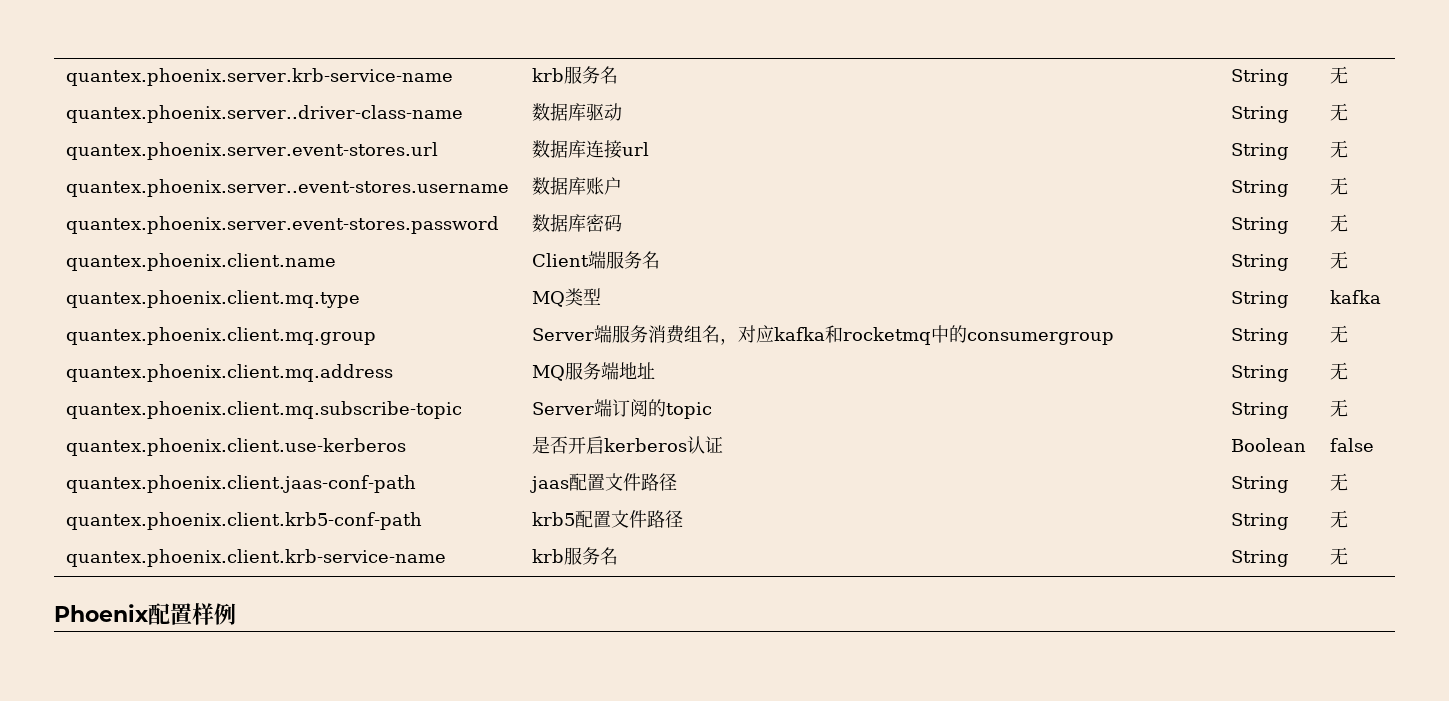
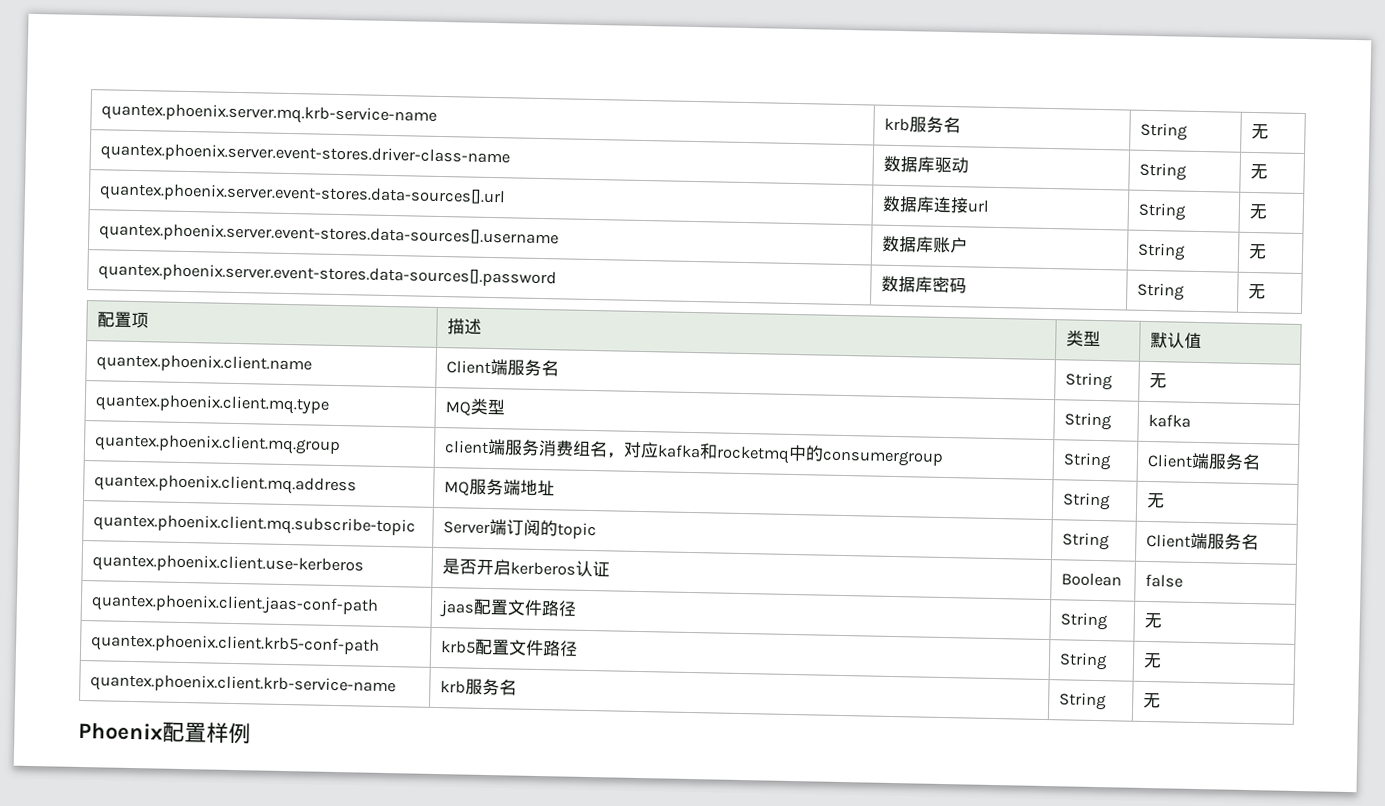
[65,68,453,86] [531,66,618,84] [1230,69,1289,86] [1329,66,1348,84] [65,105,463,123] quantex.phoenix.server.krb-service-name | krb服务名 | String | 无 // quantex.phoenix.server..driver-class-name -> [100,102,437,126] [883,116,961,134] [1139,122,1188,141] [1250,123,1269,140] [99,142,510,168] quantex.phoenix.server.mq.krb-service-name | krb服务名 | String | 无 // quantex.phoenix.server.event-stores.driver-class-name
[65,142,438,160] quantex.phoenix.server.event-stores.url -> [98,181,506,208] quantex.phoenix.server.event-stores.data-sources[].url
[65,179,509,197] quantex.phoenix.server..event-stores.username -> [98,221,559,249] quantex.phoenix.server.event-stores.data-sources[].username
[65,216,499,234] quantex.phoenix.server.event-stores.password -> [97,261,557,289] quantex.phoenix.server.event-stores.data-sources[].password
(1348, 223) none -> [96,311,149,329] [446,318,482,335] [1065,330,1101,348] [1149,331,1202,350] // 配置项 | 描述 | 类型 | 默认值
[531,328,594,341] Server -> [443,440,489,454] client
[1329,325,1348,343] 无 -> [1146,452,1261,471] Client端服务名
[1329,399,1348,417] 无 -> [1145,532,1259,551] Client端服务名

